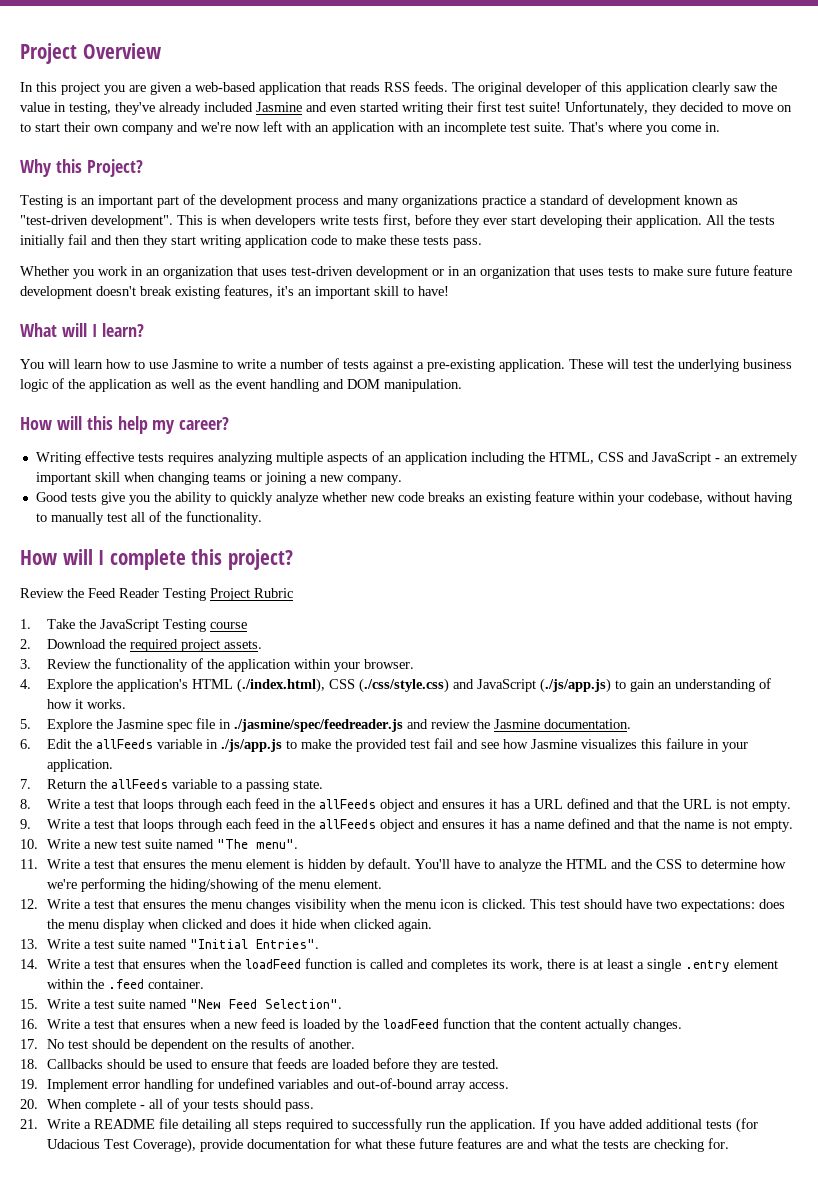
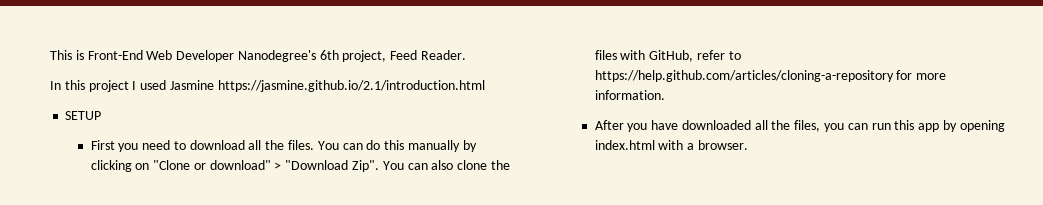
[20,43,161,64] [20,81,777,95] [20,101,792,115] [20,121,720,135] [20,159,143,177] [20,194,738,208] [20,214,775,228] [20,234,482,248] [20,265,792,279] [20,285,449,299] [20,323,144,337] [20,358,792,372] [20,378,462,392] [20,416,230,434] [35,451,798,465] [35,472,402,485] [35,491,792,505] [35,511,262,525] [20,549,293,570] [20,588,293,601] [20,619,247,632] [20,639,262,652] [20,658,414,672] [20,678,771,693] [46,699,126,709] [20,718,631,732] [20,738,748,752] [46,759,113,772] [20,779,323,792] [20,798,791,812] [20,818,793,832] [20,839,298,849] [20,858,786,872] [46,878,382,892] [20,899,785,912] [46,919,432,932] [20,939,319,949] [20,958,778,972] [46,979,204,989] [20,999,342,1009] [20,1018,682,1032] [20,1038,355,1052] [20,1058,499,1072] [20,1078,509,1092] [20,1098,314,1112] [20,1118,758,1133] [46,1138,729,1153] Project Overview // In this project you are given a web-based application that reads RSS feeds. The original developer of this application clearly saw the value in testing, they've already included Jasmine and even started writing their first test suite! Unfortunately, they decided to move on to start their own company and we're now left with an application with an incomplete test suite. That's where you come in. // Why this Project? // Testing is an important part of the development process and many organizations practice a standard of development known as "test-driven development". This is when developers write tests first, before they ever start developing their application. All the tests initially fail and then they start writing application code to make these tests pass. // Whether you work in an organization that uses test-driven development or in an organization that uses tests to make sure future feature development doesn't break existing features, it's an important skill to have! // What will I learn? // You will learn how to use Jasmine to write a number of tests against a pre-existing application. These will test the underlying business logic of the application as well as the event handling and DOM manipulation. // How will this help my career? // Writing effective tests requires analyzing multiple aspects of an application including the HTML, CSS and JavaScript - an extremely important skill when changing teams or joining a new company. // Good tests give you the ability to quickly analyze whether new code breaks an existing feature within your codebase, without having to manually test all of the functionality. // How will I complete this project? // Review the Feed Reader Testing Project Rubric // 1. Take the JavaScript Testing course // 2. Download the required project assets. // 3. Review the functionality of the application within your browser. // 4. Explore the application's HTML (./index.html), CSS (./css/style.css) and JavaScript (./js/app.js) to gain an understanding of how it works. // 5. Explore the Jasmine spec file in ./jasmine/spec/feedreader.js and review the Jasmine documentation. // 6. Edit the allFeeds variable in ./js/app.js to make the provided test fail and see how Jasmine visualizes this failure in your application. // 7. Return the allFeeds variable to a passing state. // 8. Write a test that loops through each feed in the allFeeds object and ensures it has a URL defined and that the URL is not empty. // 9. Write a test that loops through each feed in the allFeeds object and ensures it has a name defined and that the name is not empty. // 10. Write a new test suite named "The menu". // 11. Write a test that ensures the menu element is hidden by default. You'll have to analyze the HTML and the CSS to determine how we're performing the hiding/showing of the menu element. // 12. Write a test that ensures the menu changes visibility when the menu icon is clicked. This test should have two expectations: does the menu display when clicked and does it hide when clicked again. // 13. Write a test suite named "Initial Entries". // 14. Write a test that ensures when the loadFeed function is called and completes its work, there is at least a single .entry element within the .feed container. // 15. Write a test suite named "New Feed Selection". // 16. Write a test that ensures when a new feed is loaded by the loadFeed function that the content actually changes. // 17. No test should be dependent on the results of another. // 18. Callbacks should be used to ensure that feeds are loaded before they are tested. // 19. Implement error handling for undefined variables and out-of-bound array access. // 20. When complete - all of your tests should pass. // 21. Write a README file detailing all steps required to successfully run the application. If you have added additional tests (for Udacious Test Coverage), provide documentation for what these future features are and what the tests are checking for. -> [50,50,467,62] [50,80,485,92] [65,111,102,120] [90,140,477,152] [90,160,510,172] [594,50,741,62] [594,70,947,82] [594,90,665,100] [594,120,1005,132] [594,140,748,150] This is Front-End Web Developer Nanodegree's 6th project, Feed Reader. // In this project I used Jasmine https://jasmine.github.io/2.1/introduction.html // SETUP // First you need to download all the files. You can do this manually by clicking on "Clone or download" > "Download Zip". You can also clone the files with GitHub, refer to https://help.github.com/articles/cloning-a-repository for more information. // After you have downloaded all the files, you can run this app by opening index.html with a browser.

